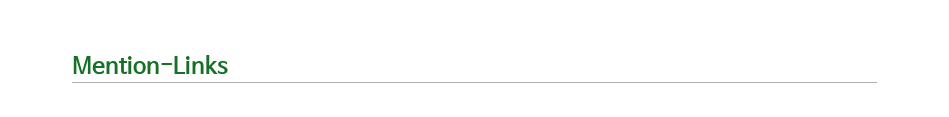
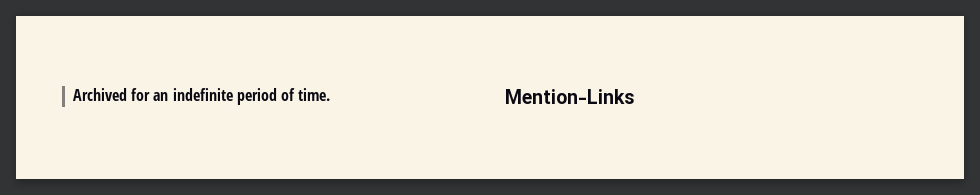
(72, 65) none -> [73,88,331,105] Archived for an indefinite period of time. //

